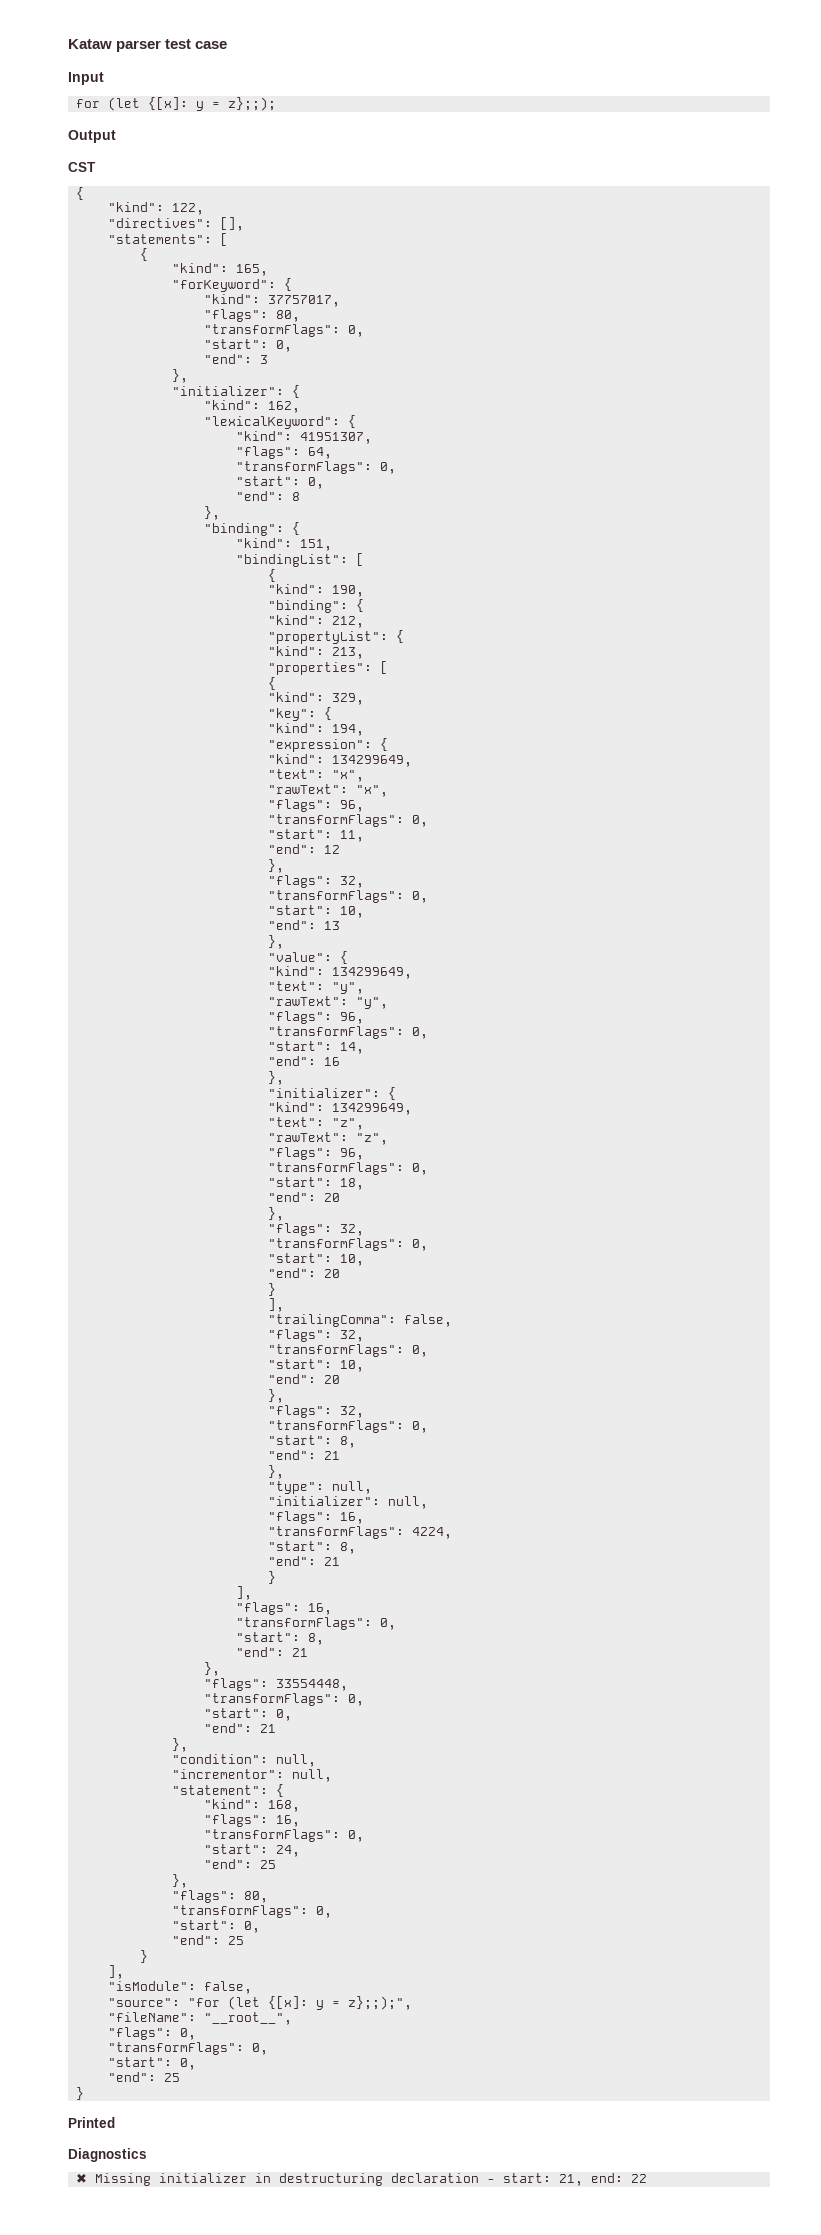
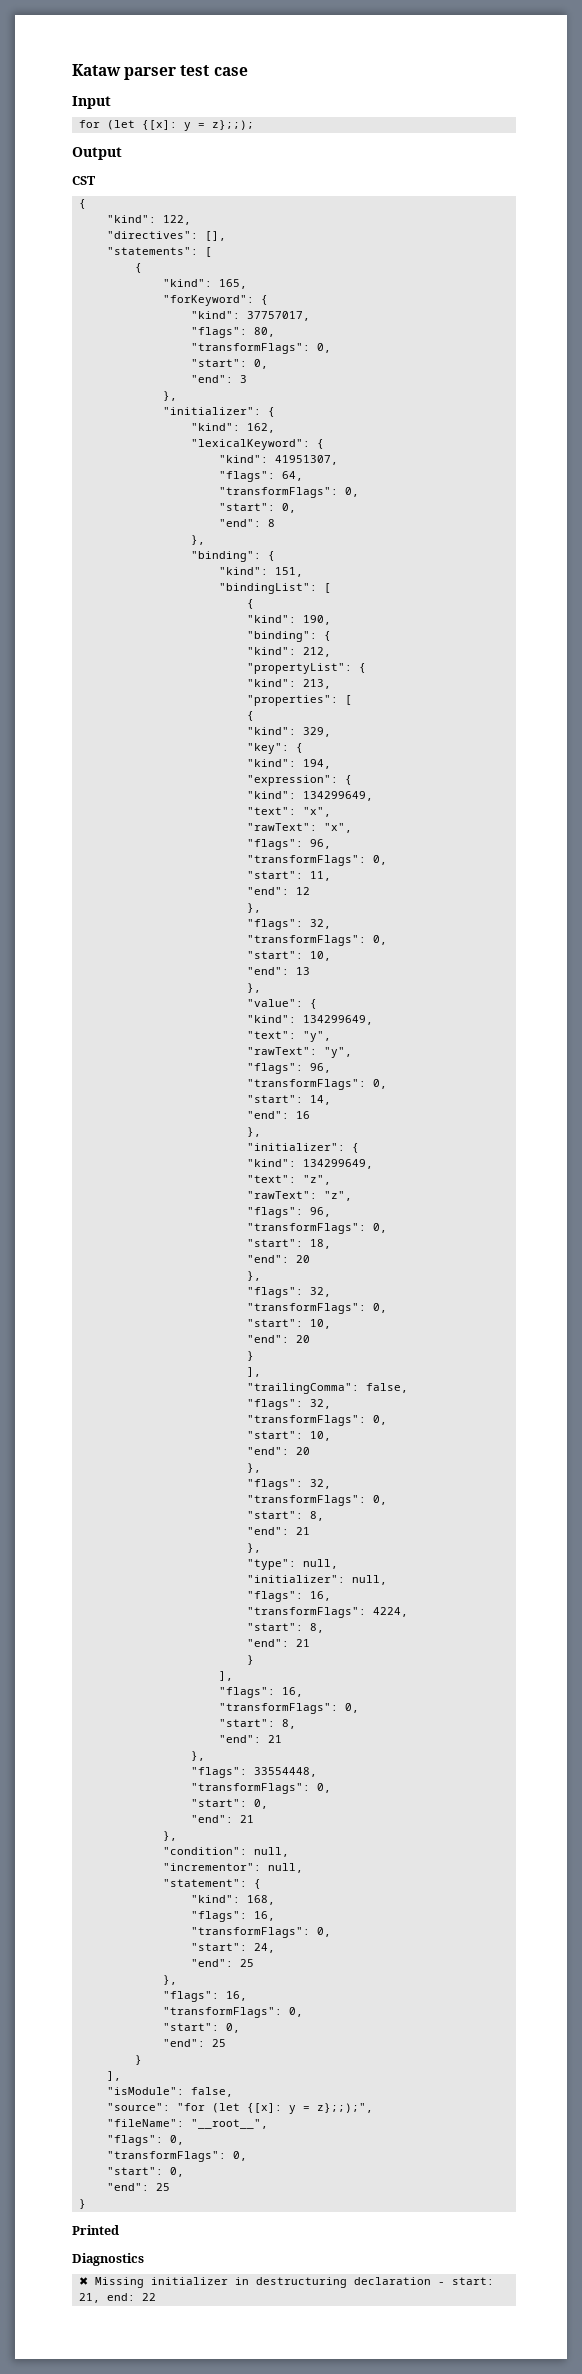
[243,1891,268,1903] 80, -> [225,1991,247,2001] 16,

